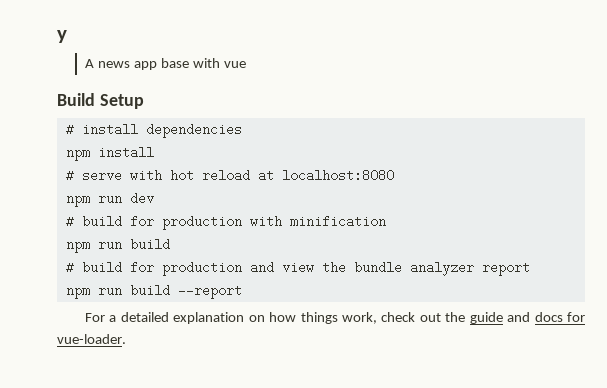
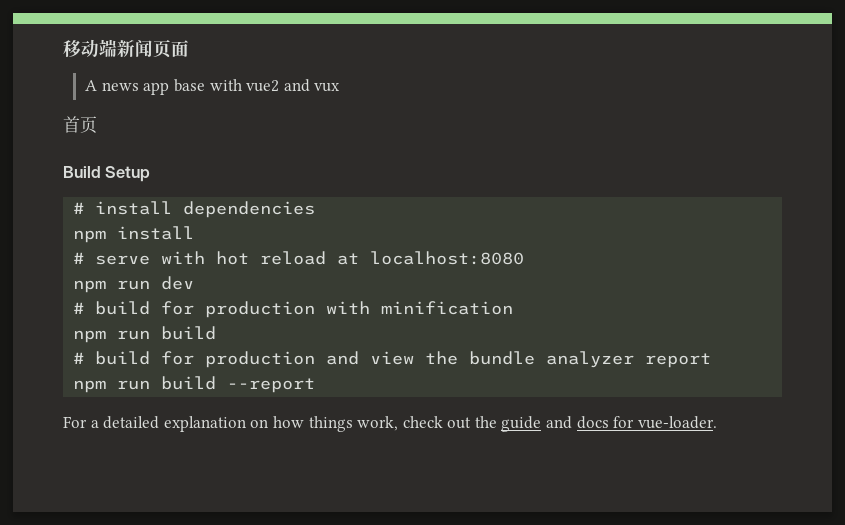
[57,30,67,43] y -> [63,39,189,58] 移动端新闻页面
[223,61,246,68] vue -> [246,79,341,92] [63,116,97,134] vue2 and vux // 首页

